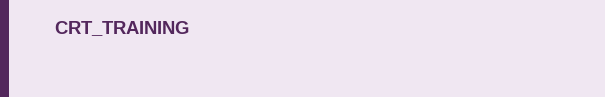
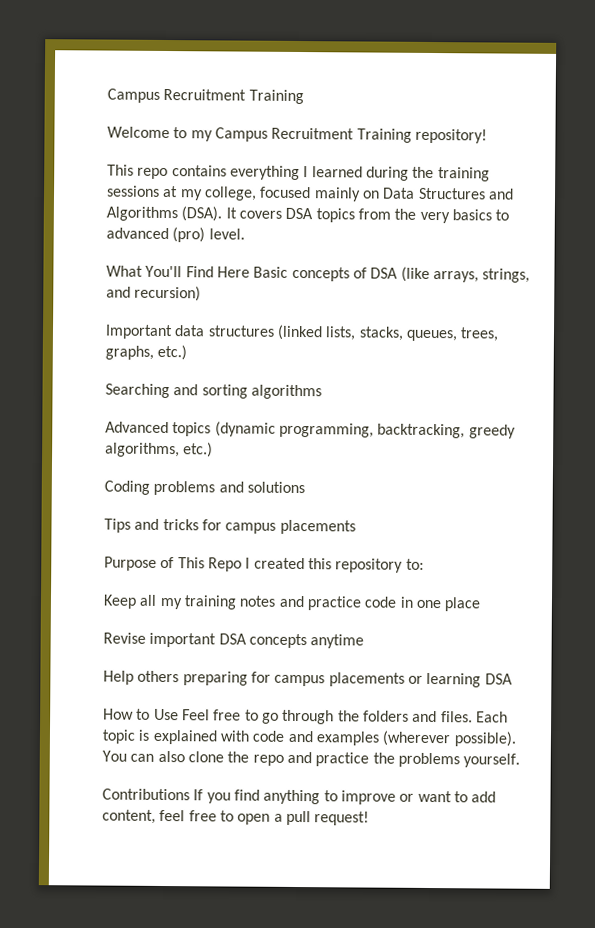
[55,21,189,36] CRT_TRAINING -> [107,88,304,105] [107,126,487,144] [107,164,490,182] [107,185,514,202] [106,206,510,224] [106,227,245,243] [106,265,531,283] [106,285,202,302] [105,324,500,342] [105,344,188,361] [105,383,322,400] [105,421,516,439] [105,442,214,458] [104,480,305,496] [104,518,356,535] [104,556,424,573] [103,594,482,612] [103,632,365,649] [103,670,513,688] [103,708,508,725] [102,729,516,747] [102,750,521,768] [102,788,497,805] [102,809,370,826] Campus Recruitment Training // Welcome to my Campus Recruitment Training repository! // This repo contains everything I learned during the training sessions at my college, focused mainly on Data Structures and Algorithms (DSA). It covers DSA topics from the very basics to advanced (pro) level. // What You'll Find Here Basic concepts of DSA (like arrays, strings, and recursion) // Important data structures (linked lists, stacks, queues, trees, graphs, etc.) // Searching and sorting algorithms // Advanced topics (dynamic programming, backtracking, greedy algorithms, etc.) // Coding problems and solutions // Tips and tricks for campus placements // Purpose of This Repo I created this repository to: // Keep all my training notes and practice code in one place // Revise important DSA concepts anytime // Help others preparing for campus placements or learning DSA // How to Use Feel free to go through the folders and files. Each topic is explained with code and examples (wherever possible). You can also clone the repo and practice the problems yourself. // Contributions If you find anything to improve or want to add content, feel free to open a pull request!

